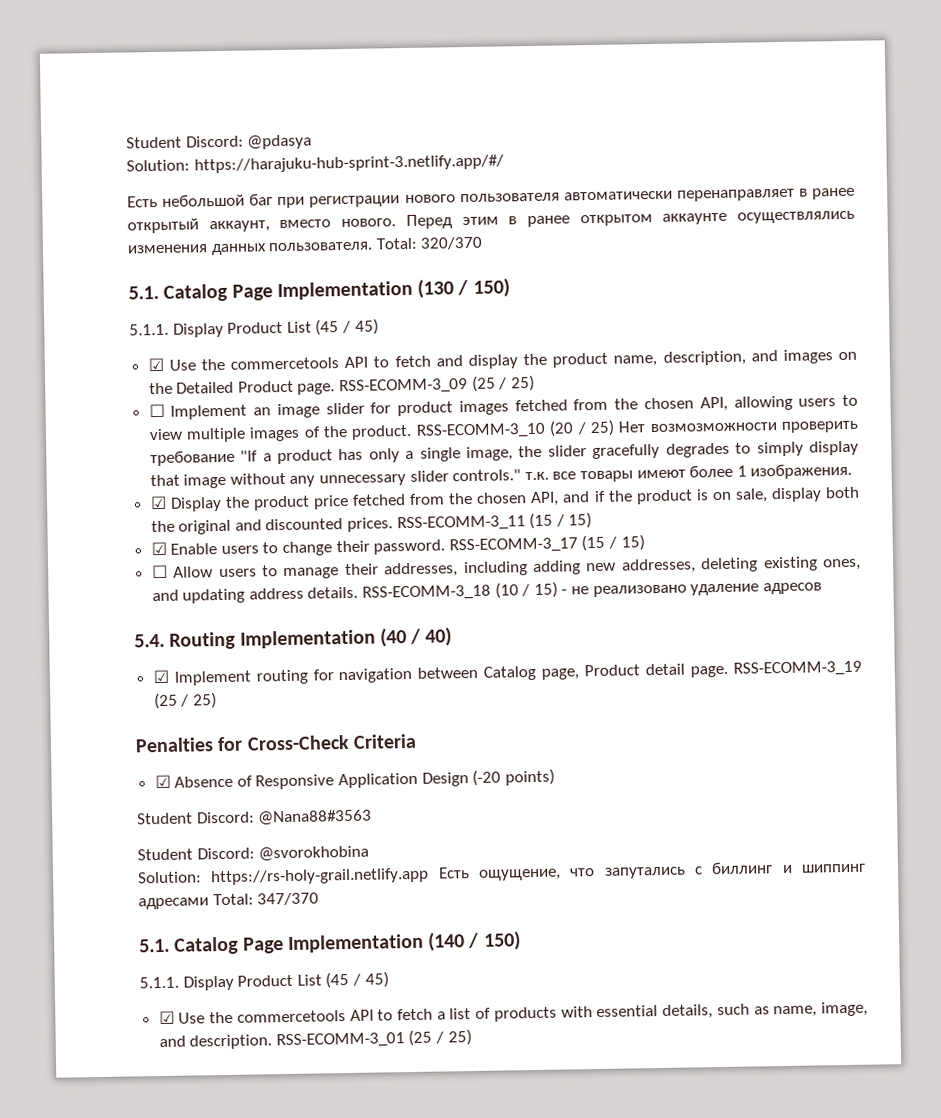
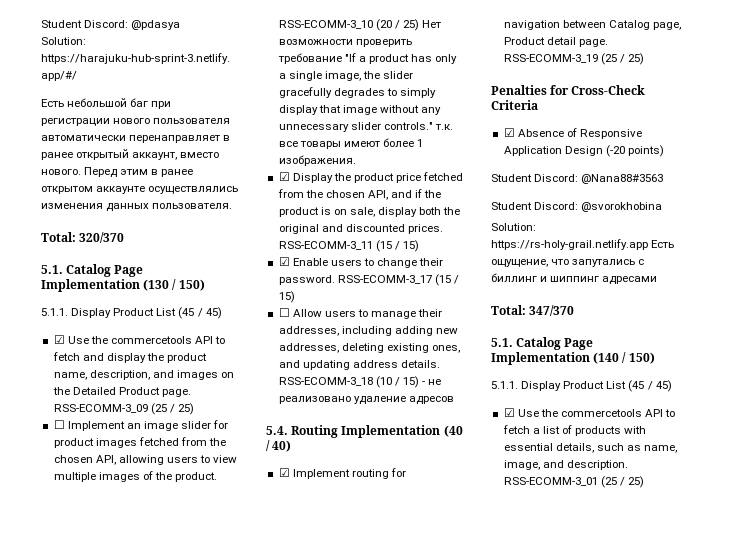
(374, 246) none -> (233, 206) //
[649,422,777,433] возмозможности -> [278,39,353,45] возможности
(209, 903) none -> (658, 280) //

